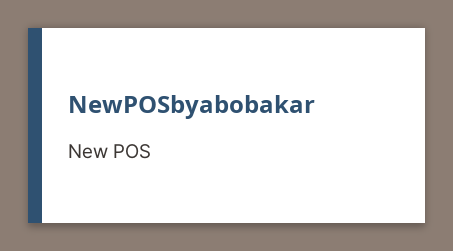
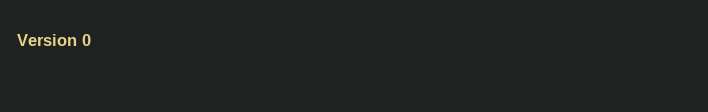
[68,95,315,119] [68,144,152,159] NewPOSbyabobakar // New POS -> [17,34,91,46] Version 0

